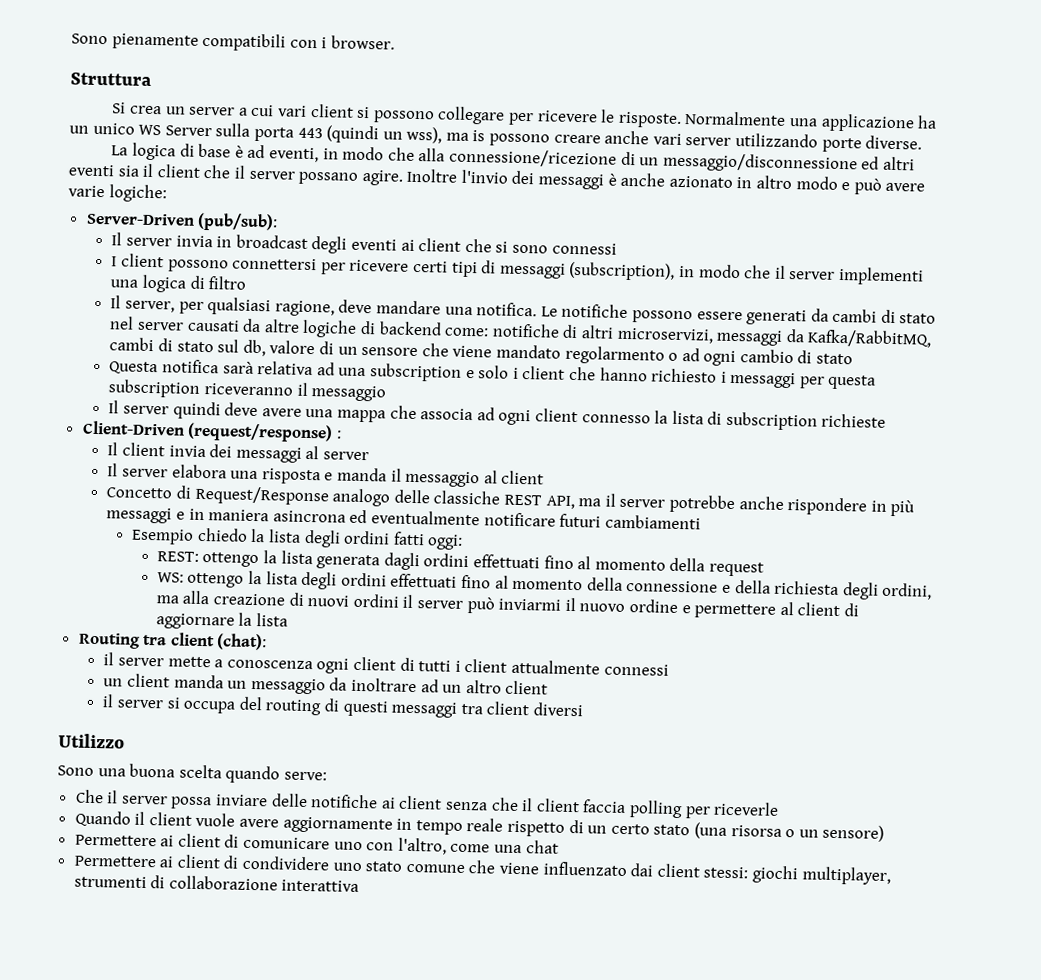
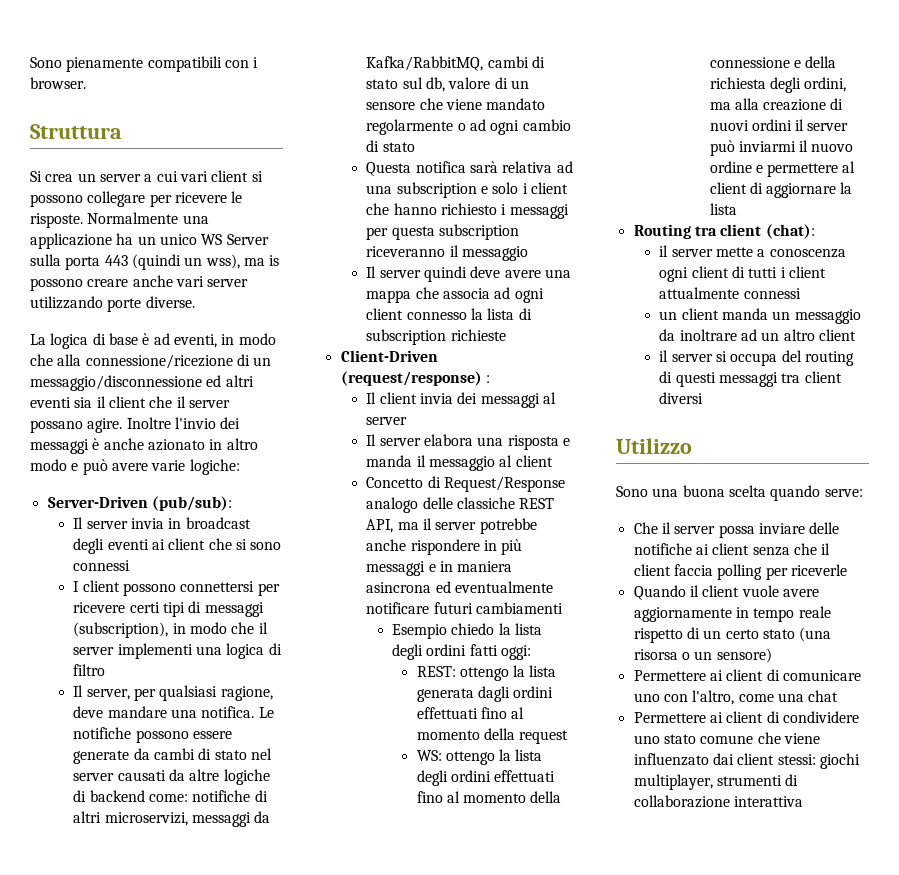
[746,309,808,326] generati -> [73,750,130,764] generate
[564,345,665,365] regolarmento -> [366,119,454,135] regolarmente

